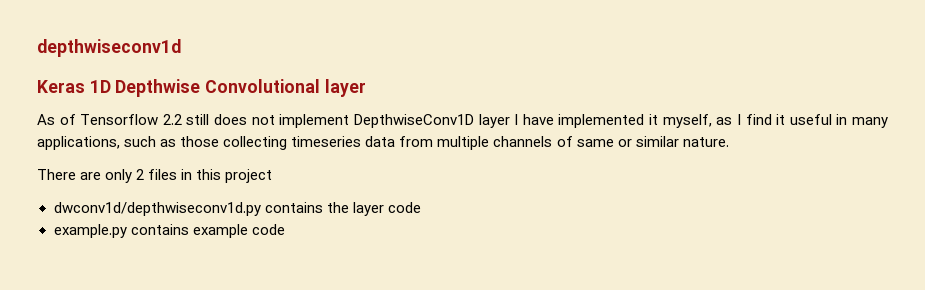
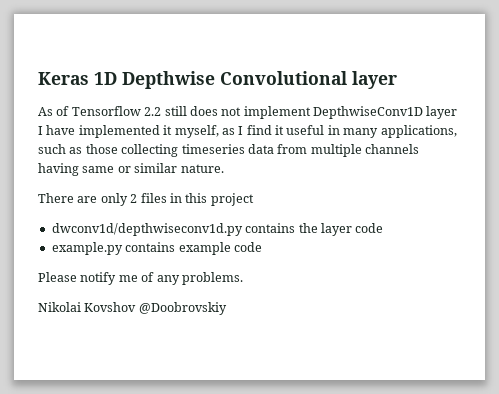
[37,39,181,57] depthwiseconv1d // -> (38, 78) none
[556,136,573,147] of -> [38,163,79,176] having
(285, 229) none -> [38,272,243,285] [38,302,227,315] // Please notify me of any problems. // Nikolai Kovshov @Doobrovskiy

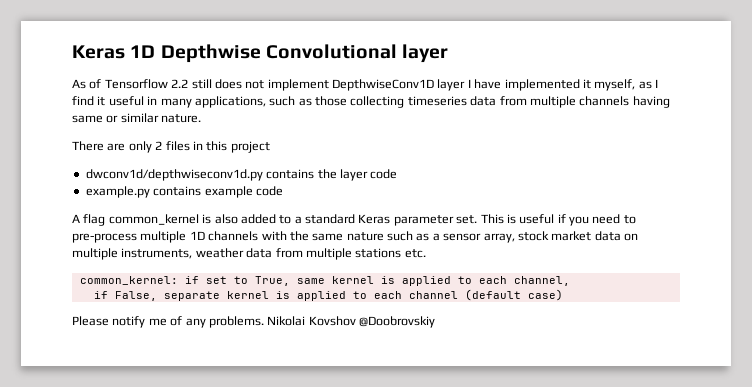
(262, 247) none -> [72,214,636,226] [72,231,638,243] [72,248,426,260] [79,276,570,286] [93,289,563,301] // A flag common_kernel is also added to a standard Keras parameter set. This is useful if you need to pre-process multiple 1D channels with the same nature such as a sensor array, stock market data on multiple instruments, weather data from multiple stations etc. // common_kernel: if set to True, same kernel is applied to each channel, // if False, separate kernel is applied to each channel (default case)
(243, 278) // -> (264, 322) none

